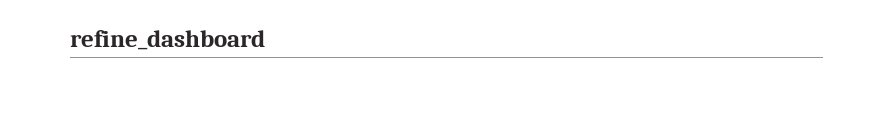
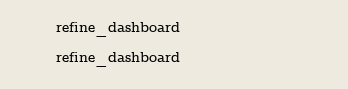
[70,30,265,50] refine_dashboard -> [56,22,180,37] [56,52,180,67] refine_dashboard // refine_dashboard

